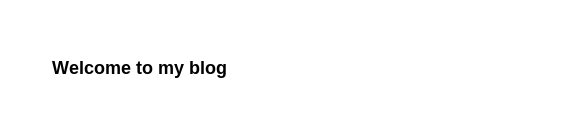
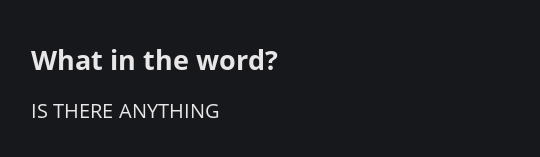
[52,61,227,78] Welcome to my blog -> [31,49,279,70] [31,104,220,118] What in the word? // IS THERE ANYTHING

